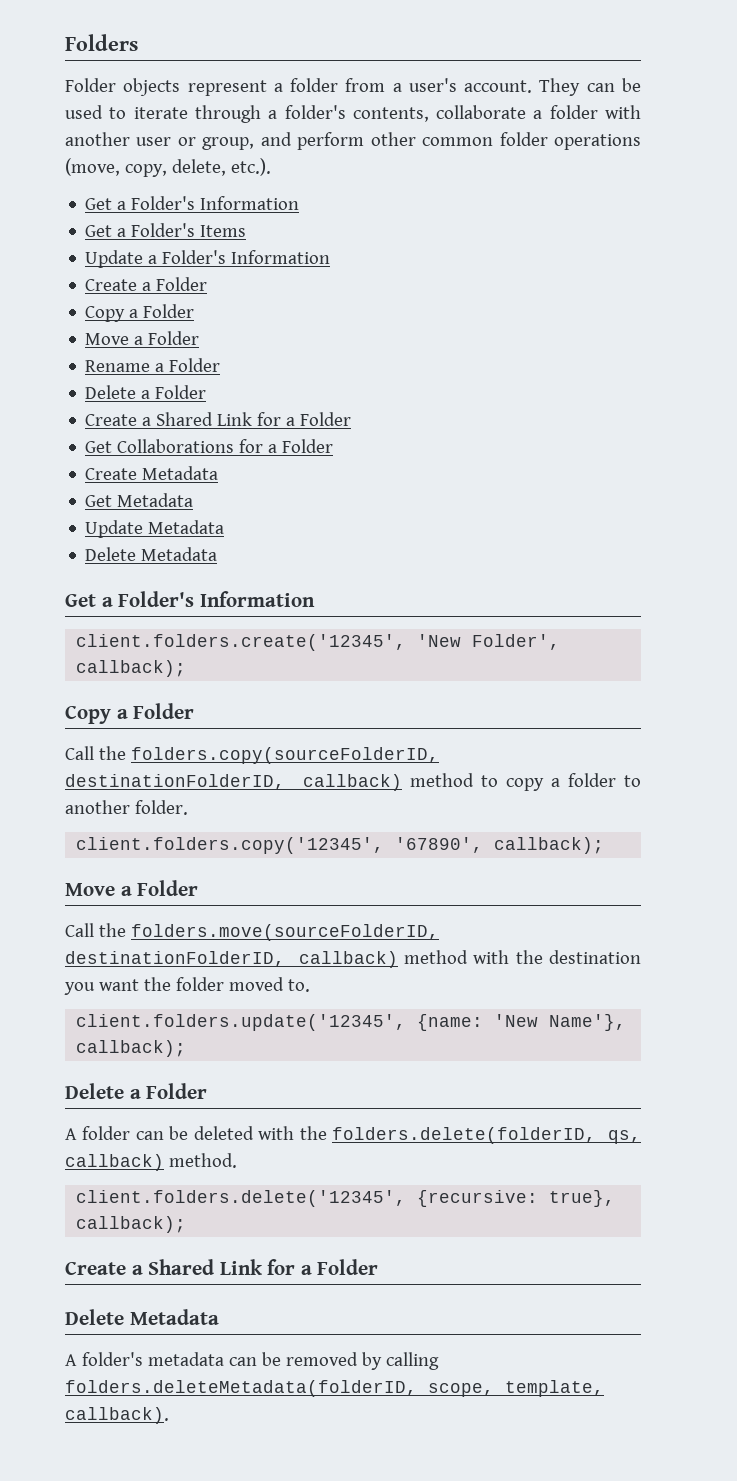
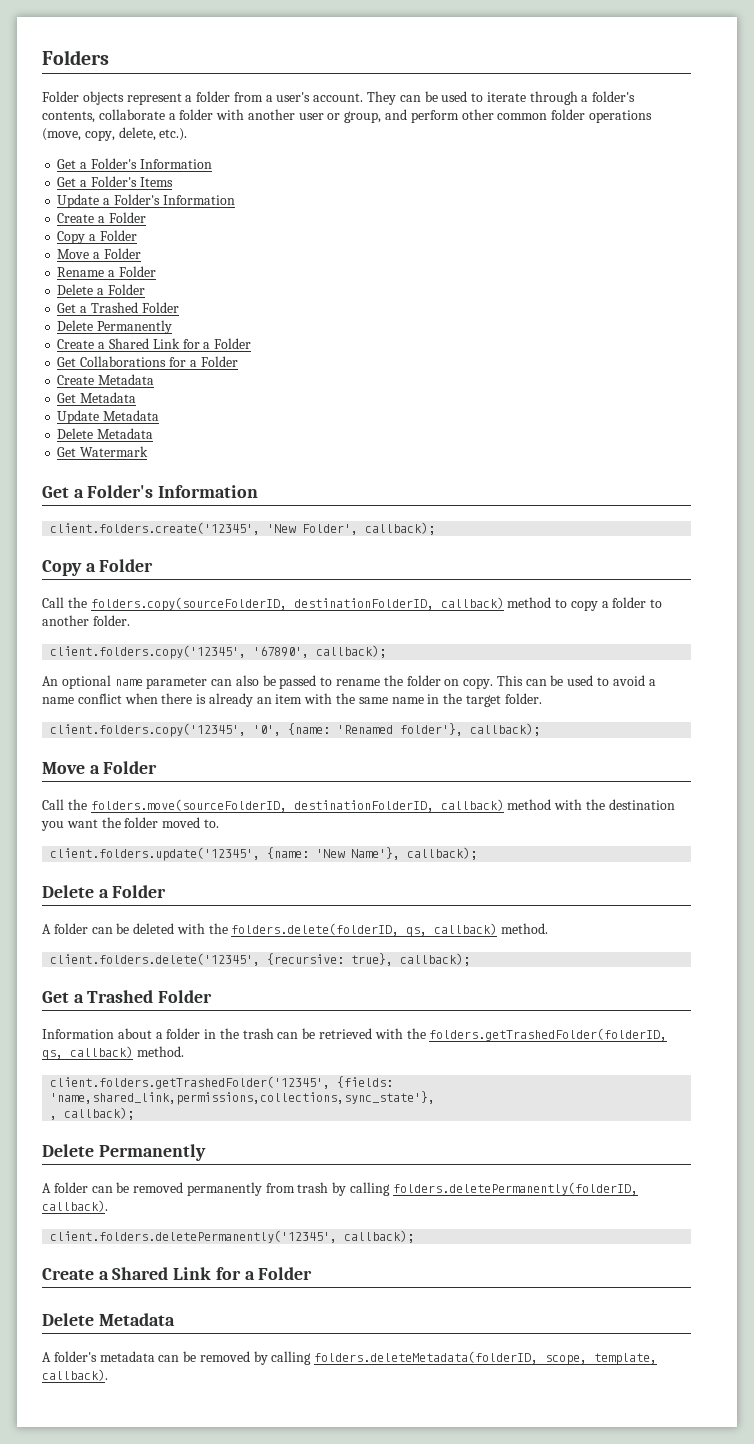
(207, 392) none -> [57,302,179,313] [57,320,173,334] // Get a Trashed Folder // Delete Permanently
(218, 554) none -> [57,446,149,457] // Get Watermark
(605, 845) none -> [42,675,656,689] [42,693,542,707] [50,723,541,737] // An optional name parameter can also be passed to rename the folder on copy. This can be used to avoid a name conflict when there is already an item with the same name in the target folder. // client.folders.copy('12345', '0', {name: 'Renamed folder'}, callback);
(187, 1224) none -> [42,990,213,1003] [42,1028,668,1041] [42,1046,184,1060] [50,1076,394,1089] [50,1091,436,1105] [50,1107,135,1120] [42,1144,206,1161] [42,1182,638,1196] [42,1200,108,1212] [50,1230,415,1243] // Get a Trashed Folder // Information about a folder in the trash can be retrieved with the folders.getTrashedFolder(folderID, qs, callback) method. // client.folders.getTrashedFolder('12345', {fields: 'name,shared_link,permissions,collections,sync_state'}, // , callback); // Delete Permanently // A folder can be removed permanently from trash by calling folders.deletePermanently(folderID, callback). // client.folders.deletePermanently('12345', callback);

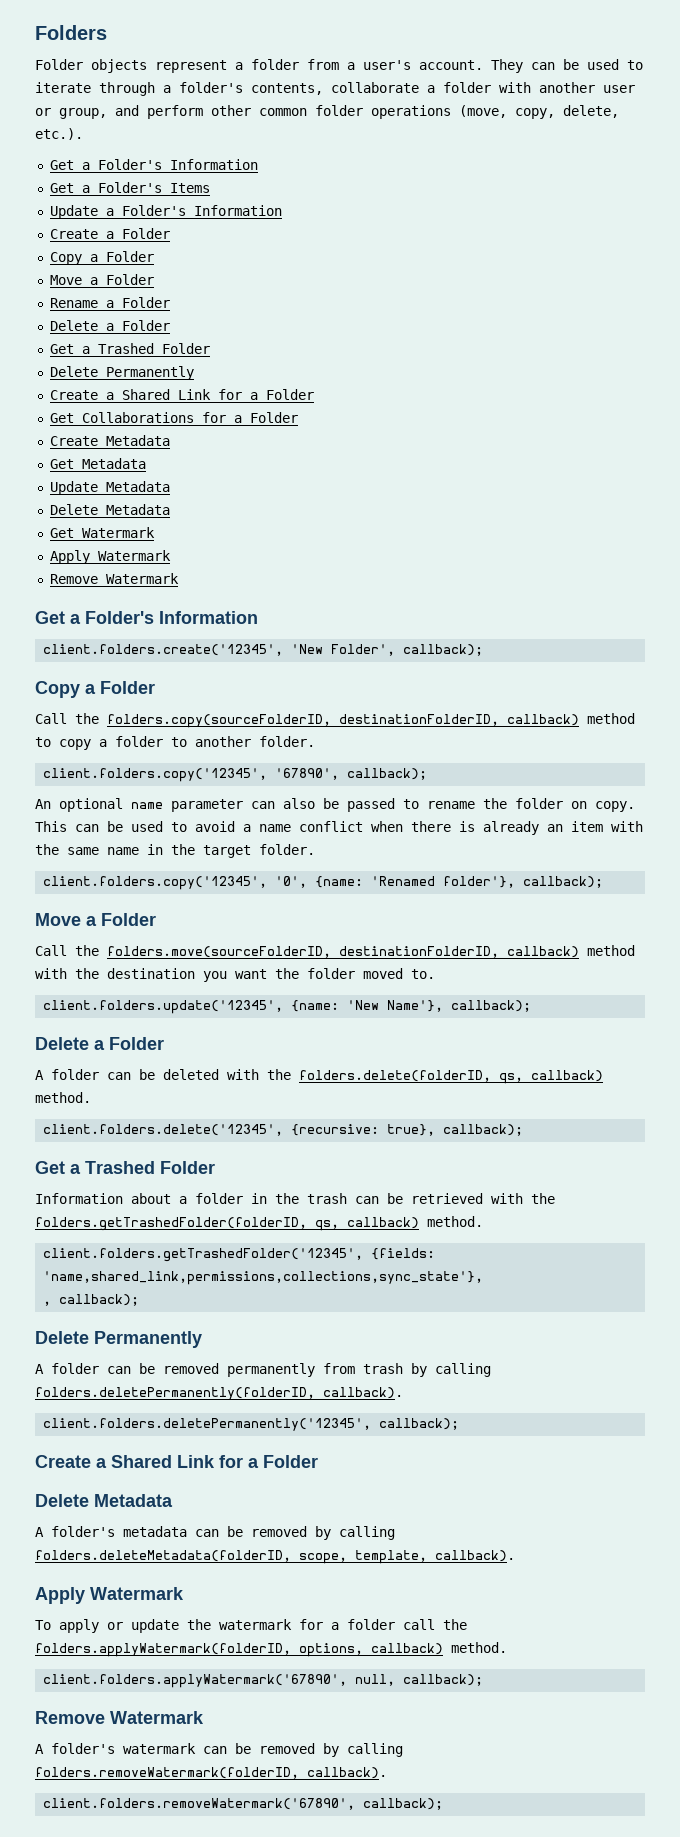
(149, 451) none -> [49,550,171,564] [49,573,179,584] // Apply Watermark // Remove Watermark
(108, 1375) none -> [35,1587,184,1604] [35,1619,467,1633] [35,1642,507,1657] [43,1674,484,1688] [35,1711,204,1724] [35,1743,403,1757] [35,1767,387,1779] [43,1798,444,1810] // Apply Watermark // To apply or update the watermark for a folder call the folders.applyWatermark(folderID, options, callback) method. // client.folders.applyWatermark('67890', null, callback); // Remove Watermark // A folder's watermark can be removed by calling folders.removeWatermark(folderID, callback). // client.folders.removeWatermark('67890', callback);

